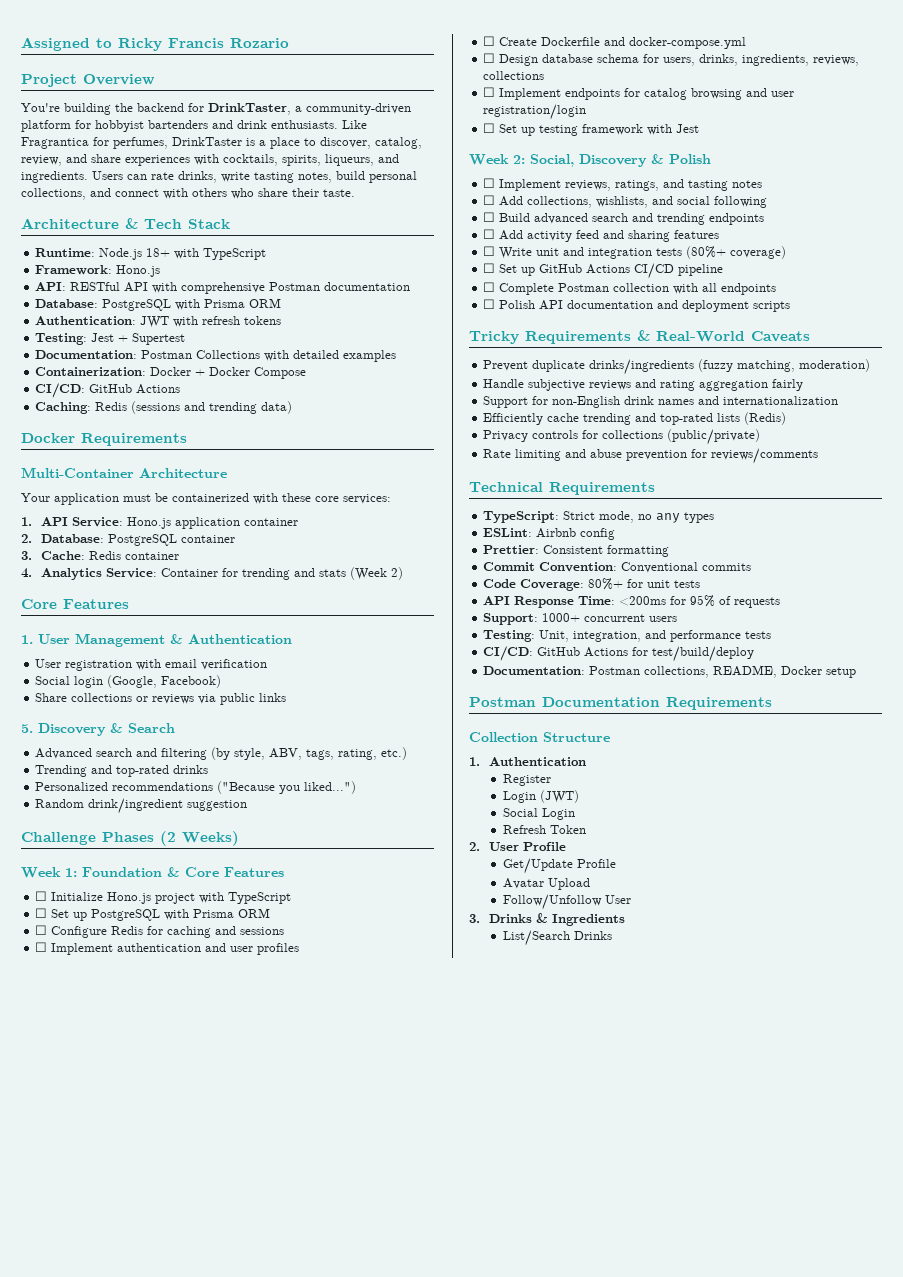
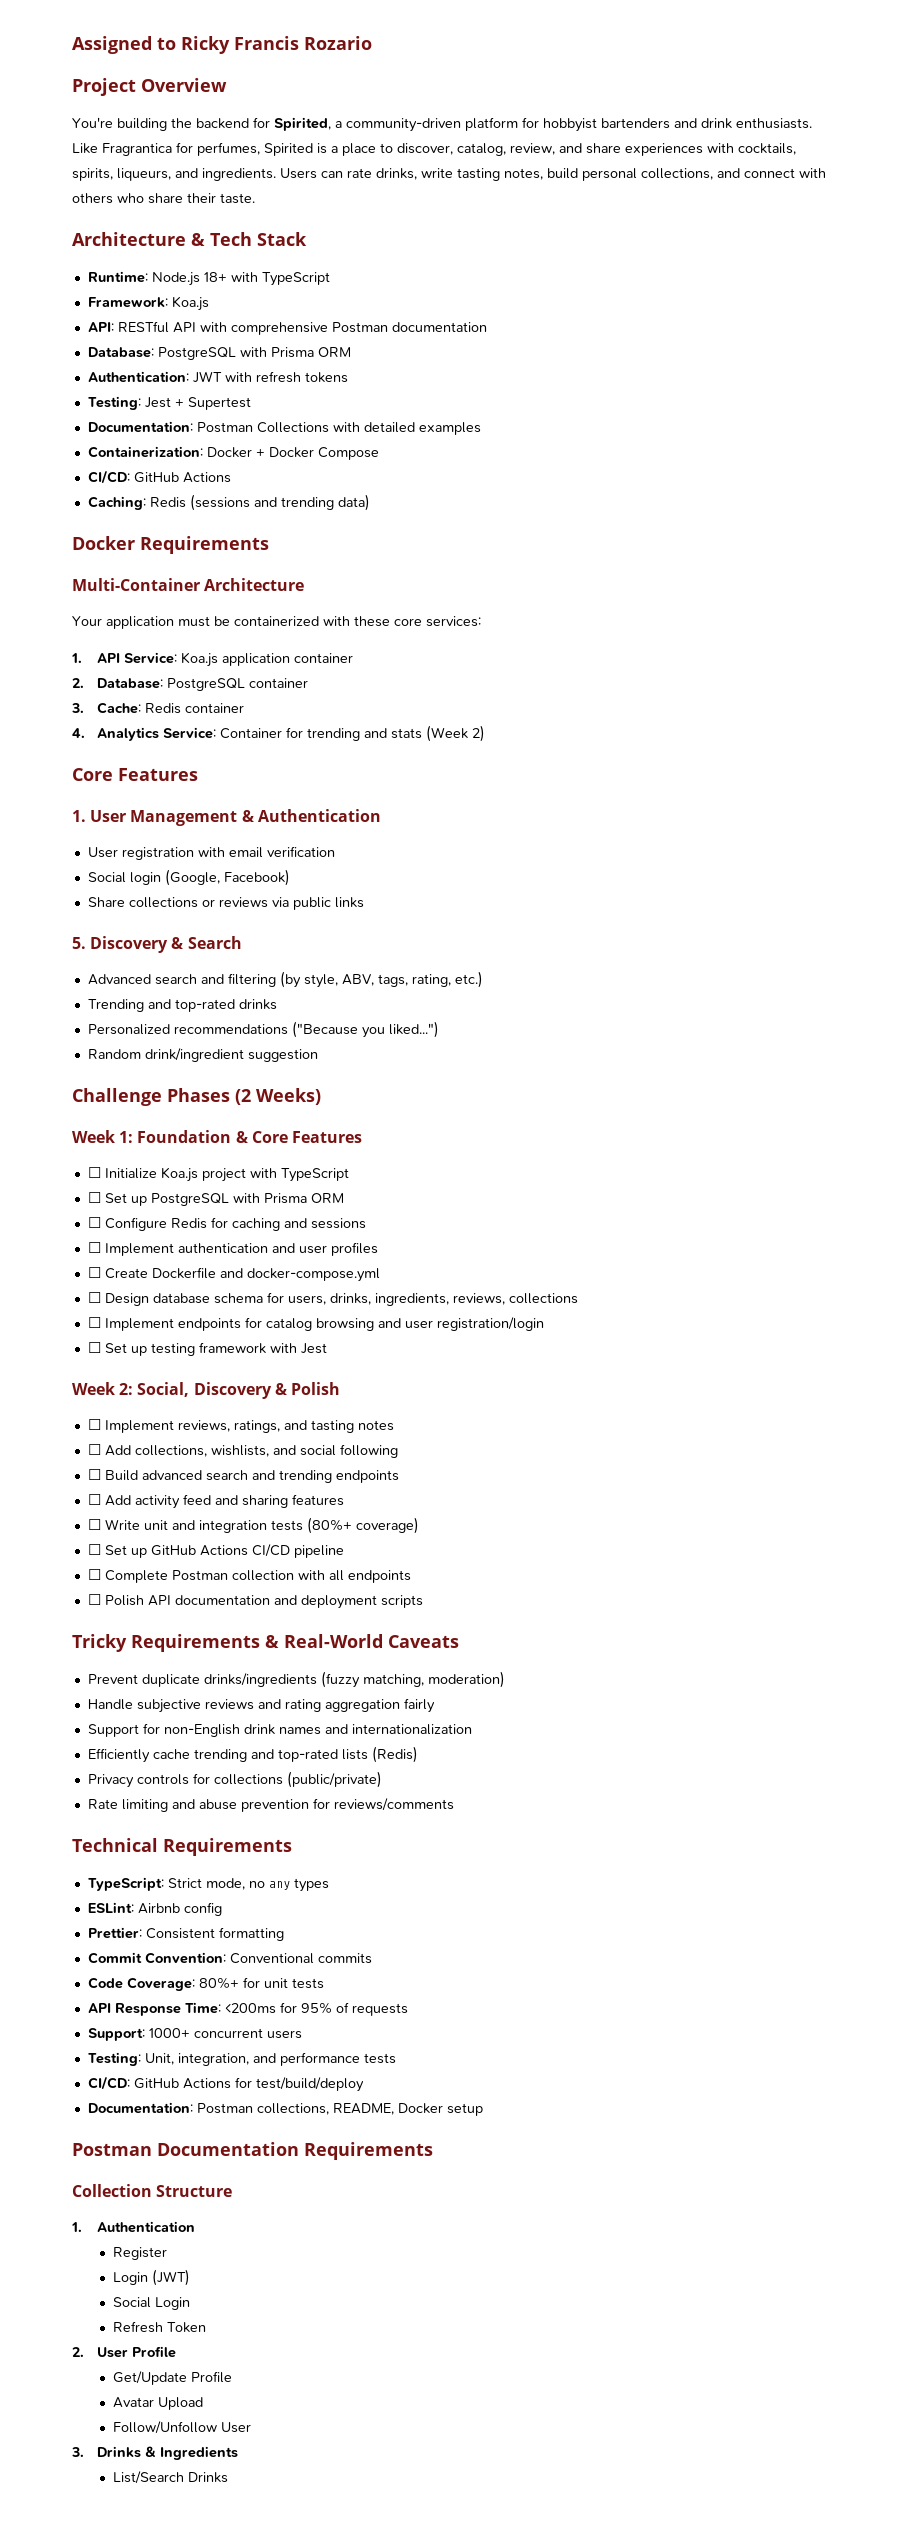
[208,103,291,115] DrinkTaster, -> [274,117,331,131] Spirited,
[172,137,242,146] DrinkTaster -> [264,143,313,156] Spirited
[116,265,161,277] Hono.js -> [171,296,209,311] Koa.js
[126,517,171,529] Hono.js -> [180,652,218,667] Koa.js
[107,892,152,904] Hono.js -> [160,1167,198,1182] Koa.js

